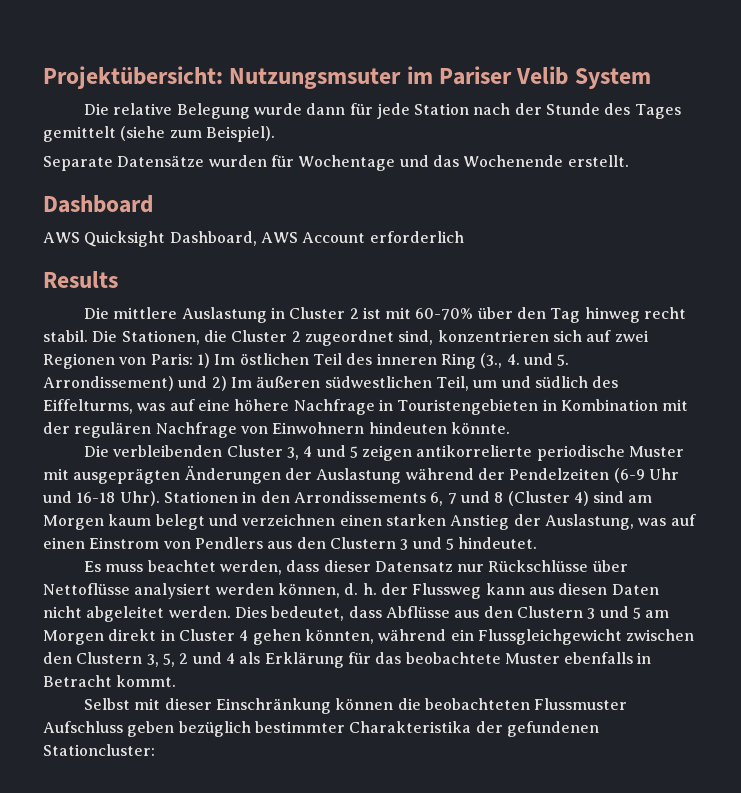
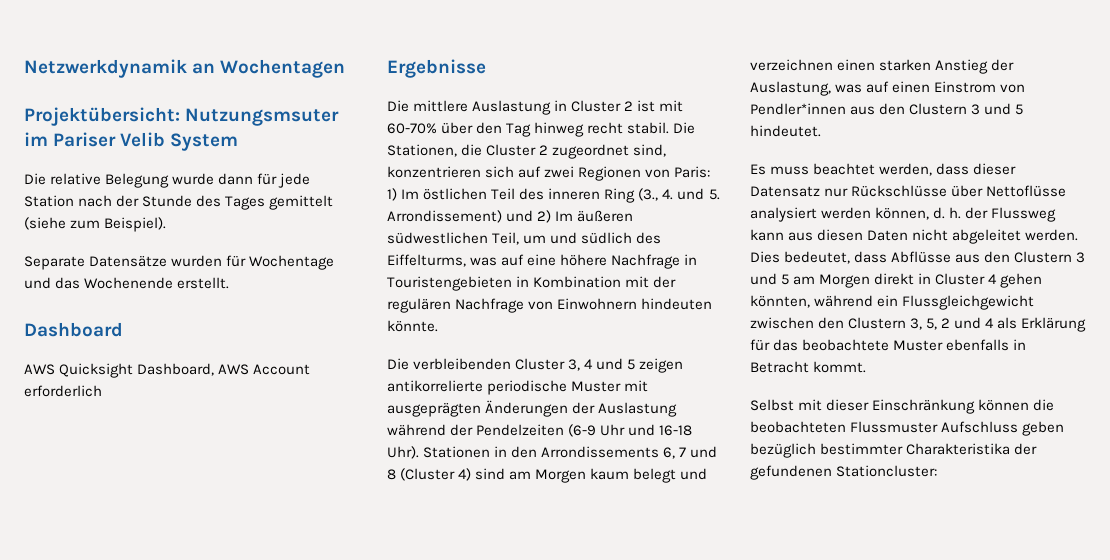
(43, 77) none -> [24,59,346,78] Netzwerkdynamik an Wochentagen //
[43,271,118,288] Results -> [387,59,486,78] Ergebnisse
[194,537,263,549] Pendlers -> [750,103,846,115] Pendler*innen

